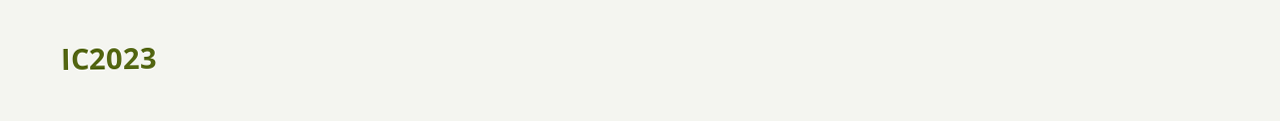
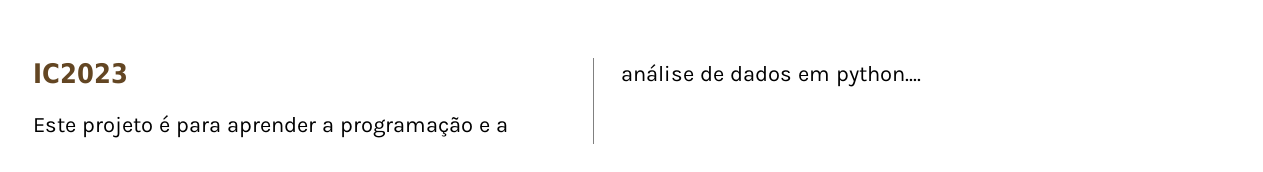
(158, 58) none -> [33,115,508,138] [621,64,921,87] // Este projeto é para aprender a programação e a análise de dados em python....

